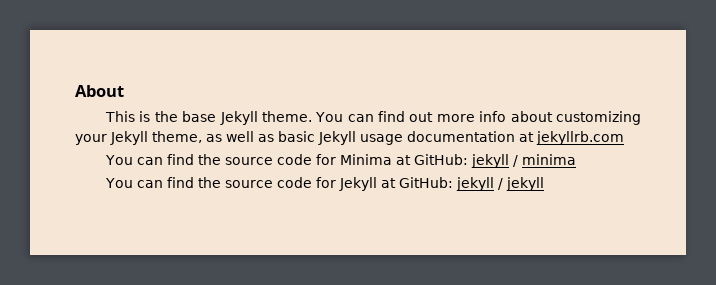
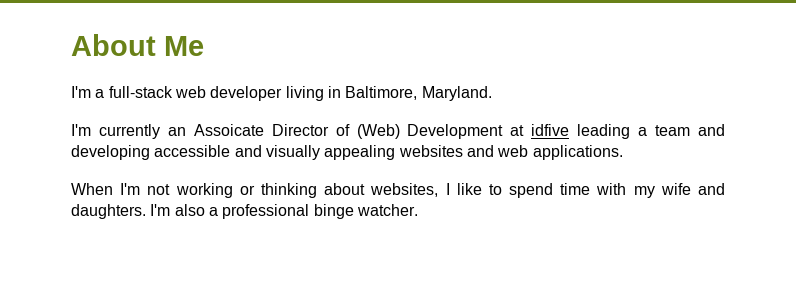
[105,111,641,125] [75,131,624,145] [105,154,577,168] [105,177,545,191] // This is the base Jekyll theme. You can find out more info about customizing your Jekyll theme, as well as basic Jekyll usage documentation at jekyllrb.com // You can find the source code for Minima at GitHub: jekyll / minima // You can find the source code for Jekyll at GitHub: jekyll / jekyll -> [164,36,204,56] [71,86,492,101] [71,124,725,139] [71,145,623,160] [71,183,725,198] [71,204,418,219] Me // I'm a full-stack web developer living in Baltimore, Maryland. // I'm currently an Assoicate Director of (Web) Development at idfive leading a team and developing accessible and visually appealing websites and web applications. // When I'm not working or thinking about websites, I like to spend time with my wife and daughters. I'm also a professional binge watcher.

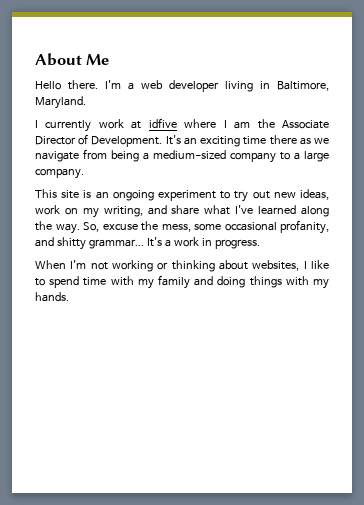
(204, 46) none -> [35,80,98,90] Hello there.
[108,86,173,98] full-stack -> (134, 86) none
[71,124,725,139] [71,145,623,160] I'm currently an Assoicate Director of (Web) Development at idfive leading a team and developing accessible and visually appealing websites and web applications. -> [35,118,330,132] [35,134,329,147] [35,149,329,163] [35,168,84,179] [35,189,329,202] [35,205,329,218] [35,220,329,234] [35,237,260,250] I currently work at idfive where I am the Associate Director of Development. It's an exciting time there as we navigate from being a medium-sized company to a large company. // This site is an ongoing experiment to try out new ideas, work on my writing, and share what I've learned along the way. So, excuse the mess, some occasional profanity, and shitty grammar... It's a work in progress.
[660,183,725,195] [71,204,418,219] wife and daughters. I'm also a professional binge watcher. -> [158,275,329,289] [35,292,69,302] family and doing things with my hands.

